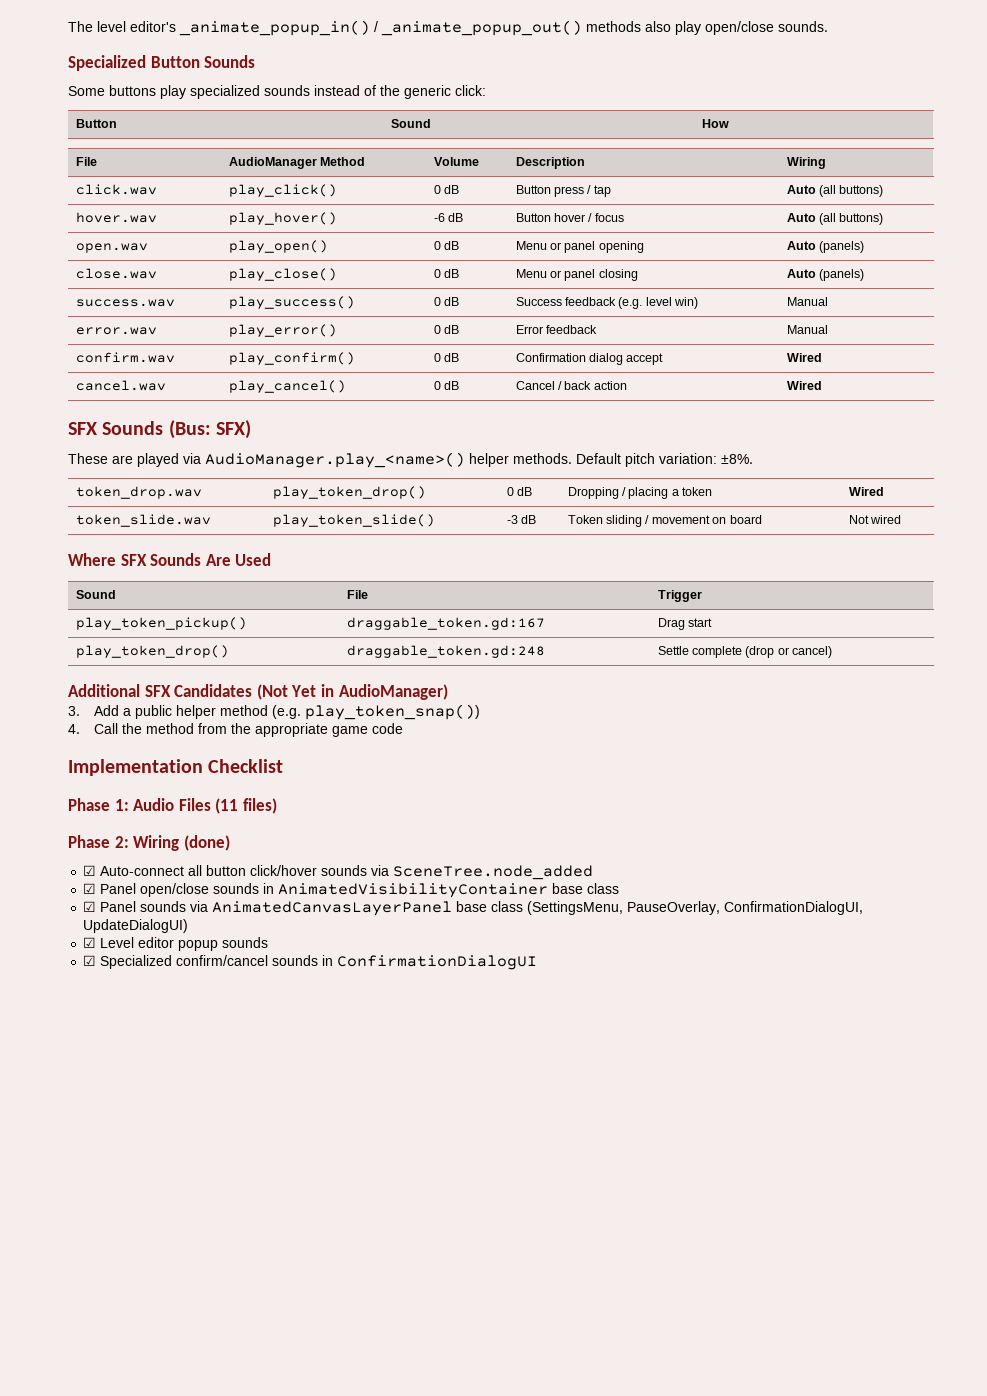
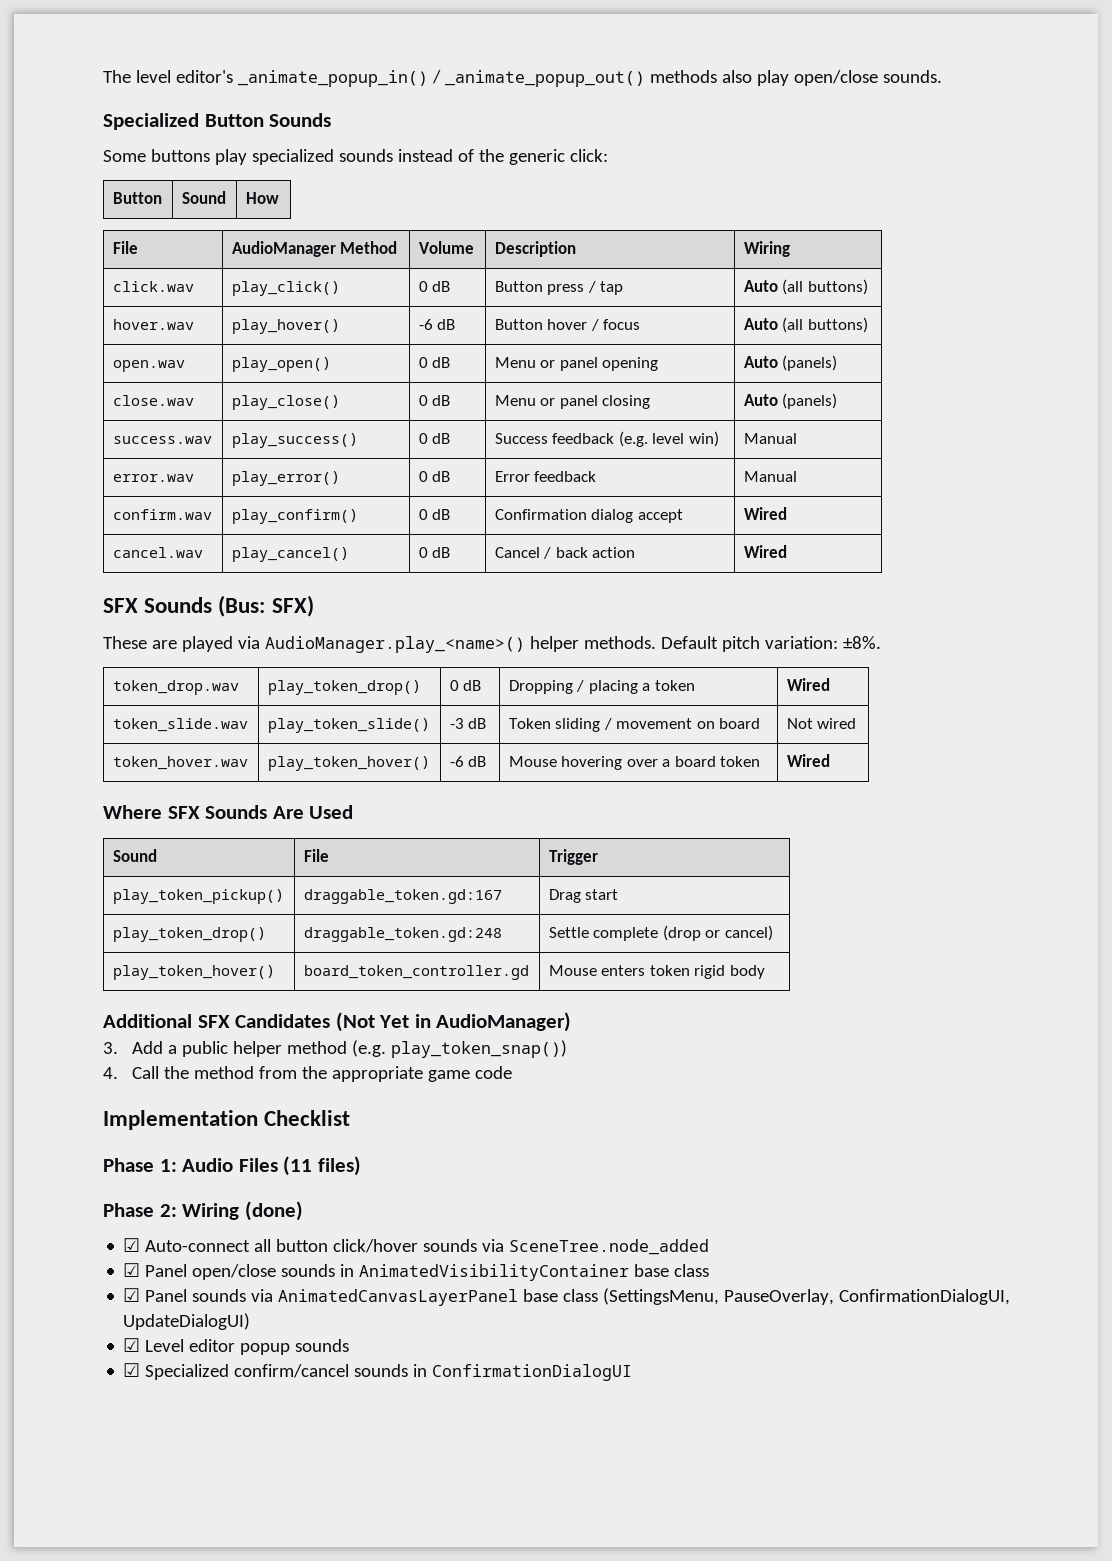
(902, 519) none -> [112,756,248,770] [267,756,430,771] [449,756,487,767] [508,756,760,770] [786,754,830,767] // token_hover.wav | play_token_hover() | -6 dB | Mouse hovering over a board token | Wired
(833, 652) none -> [112,965,275,980] [303,965,529,980] [548,965,765,979] // play_token_hover() | board_token_controller.gd | Mouse enters token rigid body

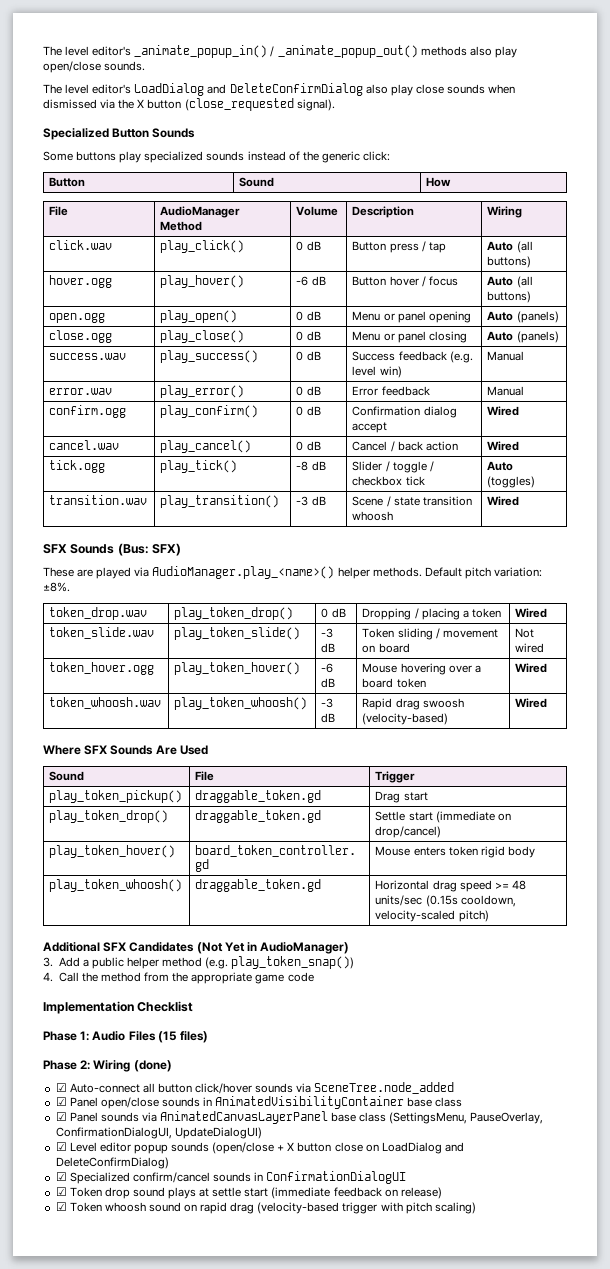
(942, 76) none -> [43,83,516,96] [43,98,335,111] // The level editor's LoadDialog and DeleteConfirmDialog also play close sounds when dismissed via the X button (close_requested signal).
[112,319,194,330] hover.wav -> [49,275,113,288] hover.ogg
[112,360,185,372] open.wav -> [49,313,106,323] open.ogg
[112,395,194,406] close.wav -> [49,330,113,343] close.ogg
[112,509,212,520] confirm.wav -> [49,405,127,418] confirm.ogg
(787, 551) none -> [49,460,106,473] [160,460,238,473] [296,461,326,471] [352,461,434,473] [352,476,425,486] [487,461,514,471] [487,476,536,488] [49,495,148,505] [160,495,280,508] [296,496,326,506] [352,496,472,507] [352,511,394,521] [487,496,520,506] // tick.ogg | play_tick() | -8 dB | Slider / toggle / checkbox tick | Auto (toggles) // transition.wav | play_transition() | -3 dB | Scene / state transition whoosh | Wired
[112,756,248,770] token_hover.wav -> [49,662,155,675] token_hover.ogg
(830, 760) none -> [49,697,162,709] [174,697,308,710] [321,698,334,708] [321,713,336,723] [362,698,464,710] [362,713,449,725] [515,698,548,708] // token_whoosh.wav | play_token_whoosh() | -3 dB | Rapid drag swoosh (velocity-based) | Wired
[303,889,502,904] draggable_token.gd:167 -> [195,790,322,803] draggable_token.gd
[303,927,502,942] draggable_token.gd:248 -> [195,810,322,823] draggable_token.gd
[593,925,773,941] complete (drop or cancel) -> [408,811,511,823] [375,826,442,838] start (immediate on drop/cancel)
(765, 972) none -> [49,879,183,892] [195,879,322,892] [375,880,526,892] [375,895,516,907] [375,910,489,922] // play_token_whoosh() | draggable_token.gd | Horizontal drag speed >= 48 units/sec (0.15s cooldown, velocity-scaled pitch)
[283,1156,313,1176] (11 -> [157,1031,177,1043] (15
(350, 1345) none -> [212,1142,464,1154] [55,1157,169,1169] (open/close + X button close on LoadDialog and DeleteConfirmDialog)
(633, 1372) none -> [55,1187,442,1199] [55,1202,476,1214] // ☑ Token drop sound plays at settle start (immediate feedback on release) // ☑ Token whoosh sound on rapid drag (velocity-based trigger with pitch scaling)

